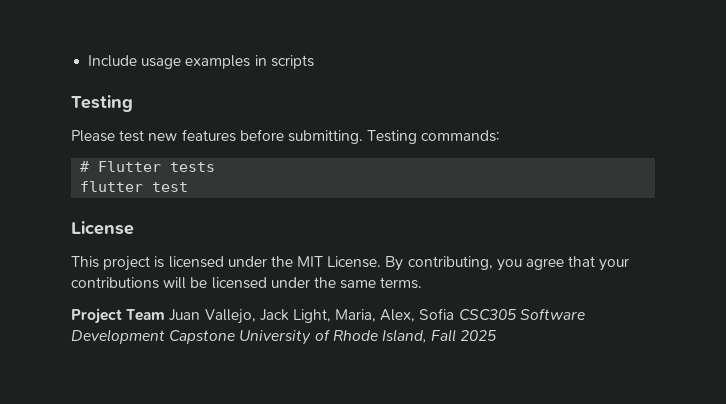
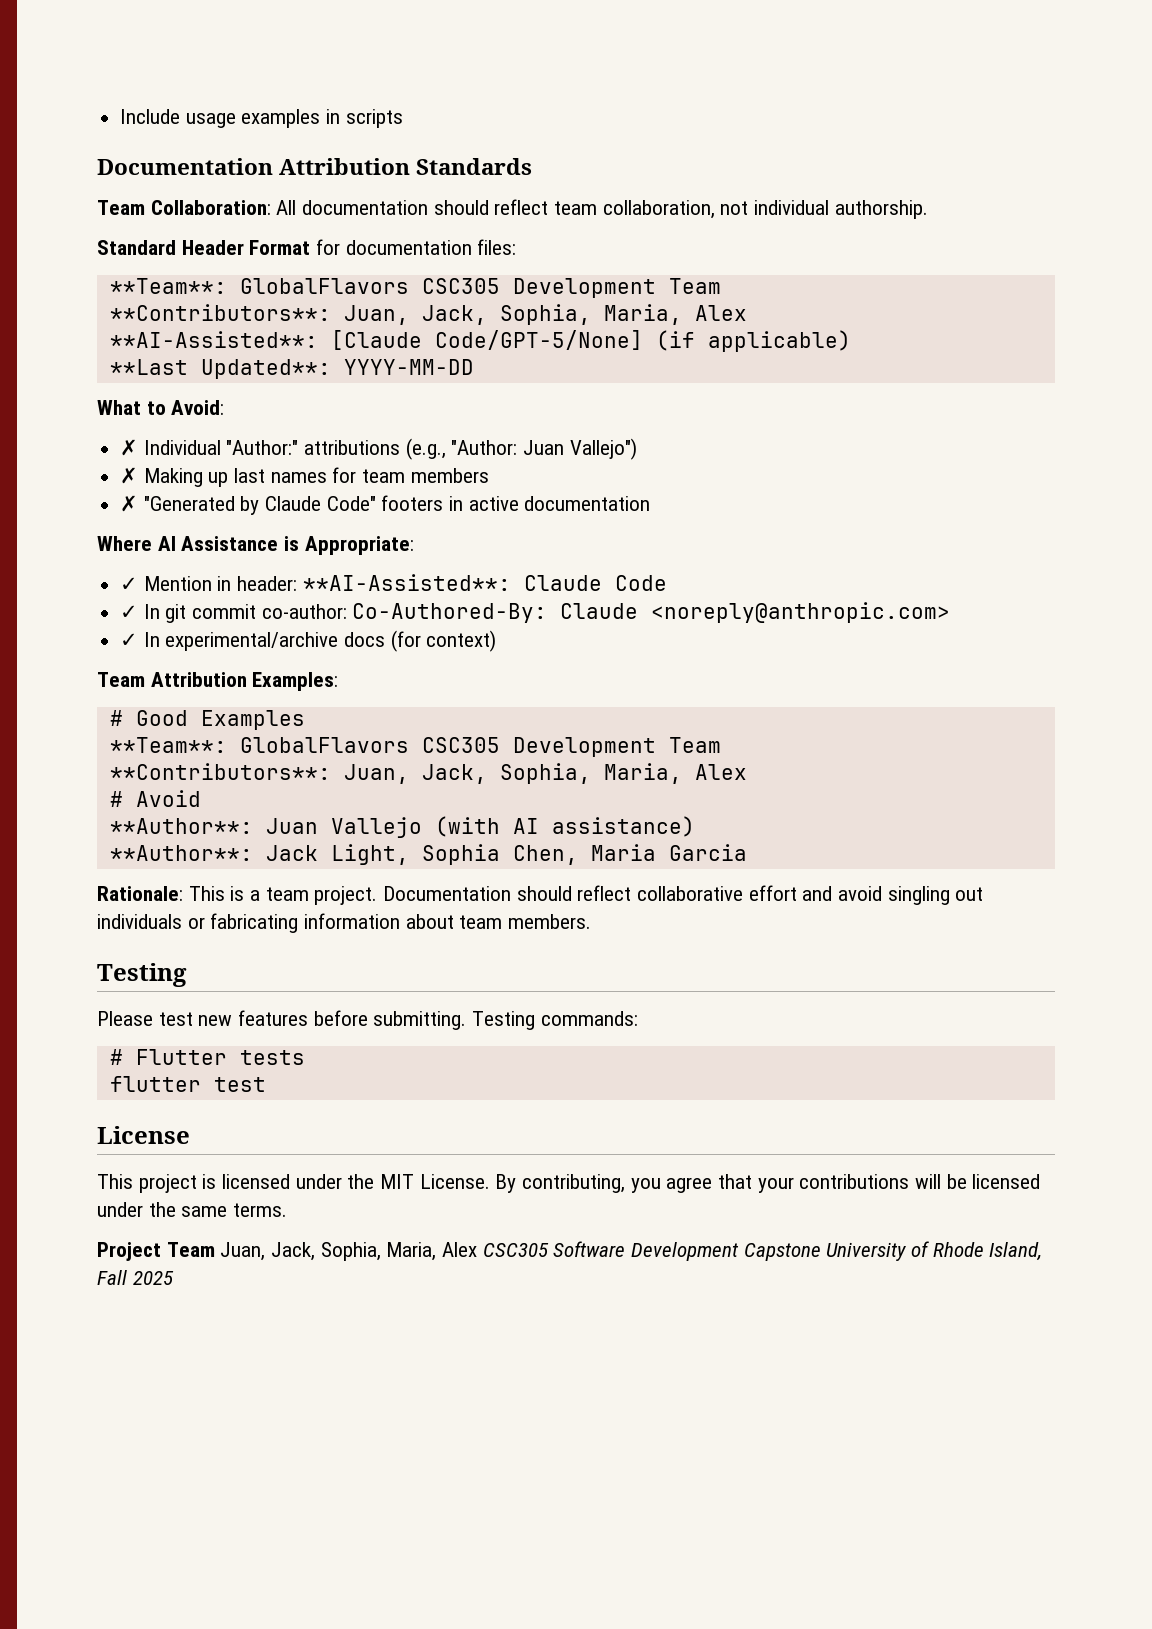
(314, 62) none -> [97,158,533,175] [97,199,928,219] [97,239,517,255] [109,278,721,298] [109,304,747,325] [109,330,851,352] [109,359,474,379] [97,400,225,415] [120,438,637,460] [120,467,489,487] [120,495,651,515] [97,536,414,555] [120,574,667,591] [120,602,951,623] [120,630,497,652] [97,672,339,691] [109,710,305,730] [109,737,721,757] [109,763,747,784] [109,790,201,807] [109,816,695,838] [109,844,747,865] [97,885,984,905] [97,913,592,933] // Documentation Attribution Standards // Team Collaboration: All documentation should reflect team collaboration, not individual authorship. // Standard Header Format for documentation files: // **Team**: GlobalFlavors CSC305 Development Team // **Contributors**: Juan, Jack, Sophia, Maria, Alex // **AI-Assisted**: [Claude Code/GPT-5/None] (if applicable) // **Last Updated**: YYYY-MM-DD // What to Avoid: // ✗ Individual "Author:" attributions (e.g., "Author: Juan Vallejo") // ✗ Making up last names for team members // ✗ "Generated by Claude Code" footers in active documentation // Where AI Assistance is Appropriate: // ✓ Mention in header: **AI-Assisted**: Claude Code // ✓ In git commit co-author: Co-Authored-By: Claude <noreply@anthropic.com> // ✓ In experimental/archive docs (for context) // Team Attribution Examples: // # Good Examples // **Team**: GlobalFlavors CSC305 Development Team // **Contributors**: Juan, Jack, Sophia, Maria, Alex // # Avoid // **Author**: Juan Vallejo (with AI assistance) // **Author**: Jack Light, Sophia Chen, Maria Garcia // Rationale: This is a team project. Documentation should reflect collaborative effort and avoid singling out individuals or fabricating information about team members.
[169,308,455,324] Juan Vallejo, Jack Light, Maria, Alex, Sofia -> [220,1242,478,1261] Juan, Jack, Sophia, Maria, Alex

